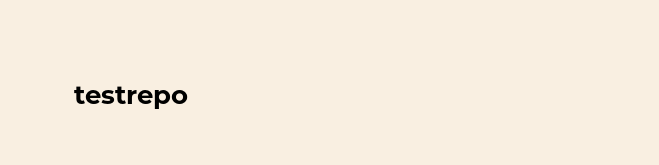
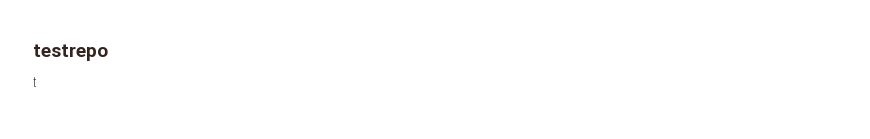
(188, 97) none -> [33,77,37,87] // t

